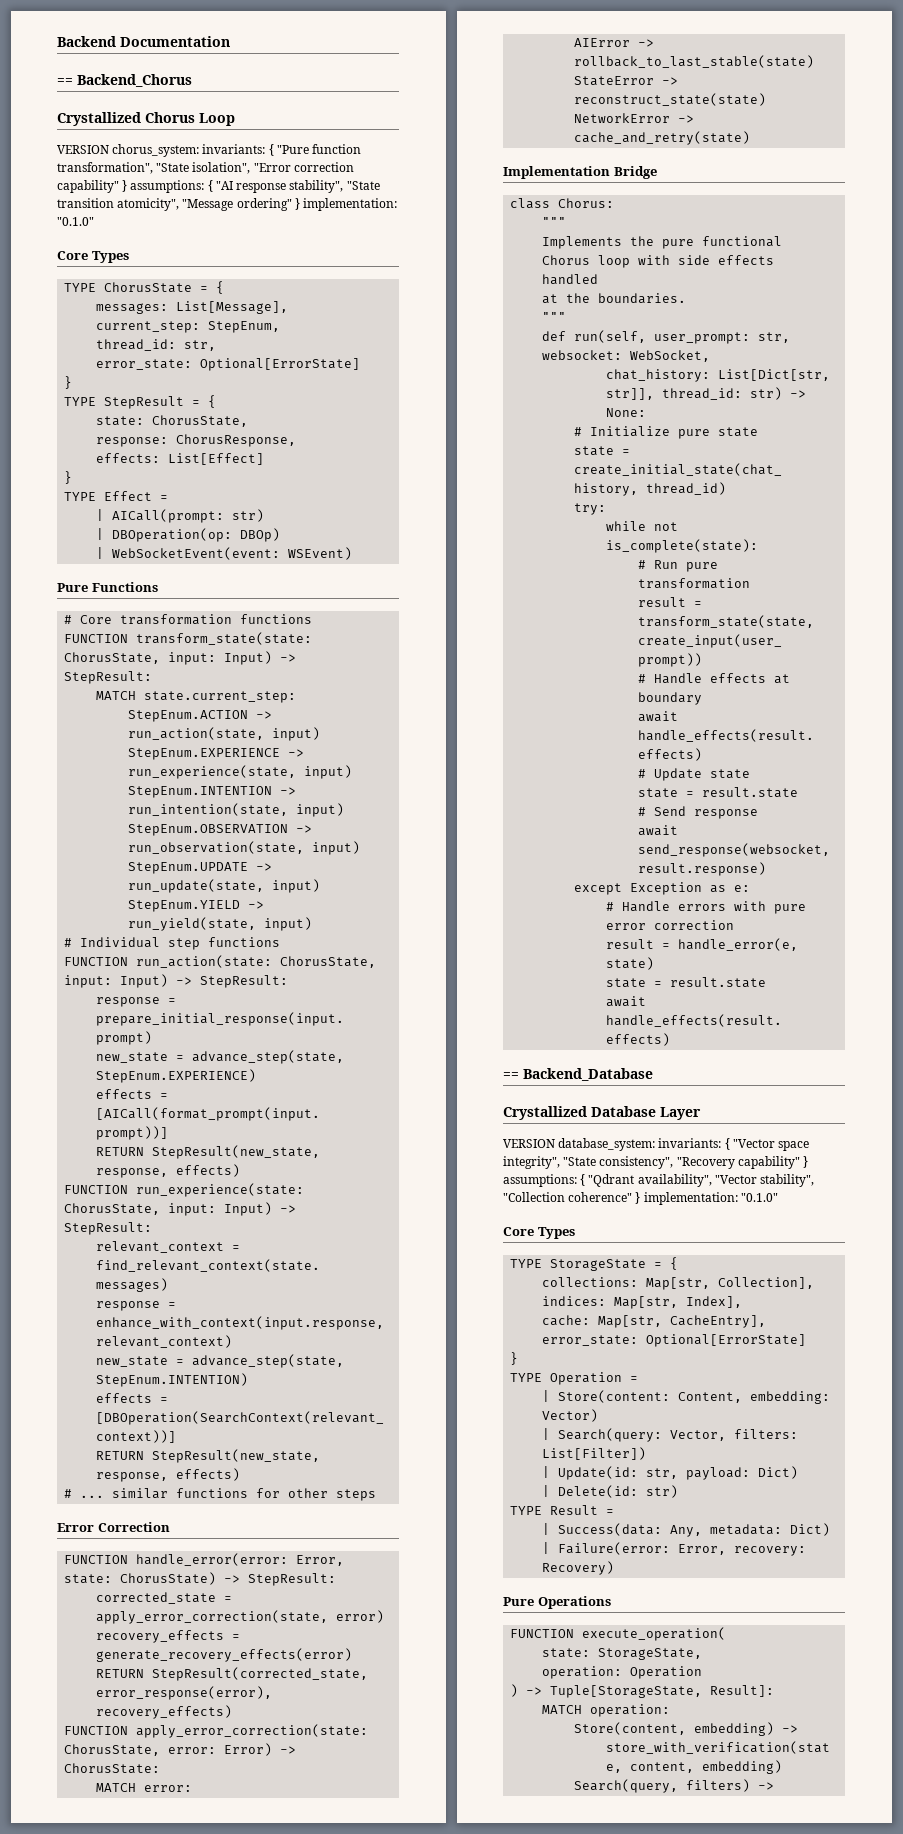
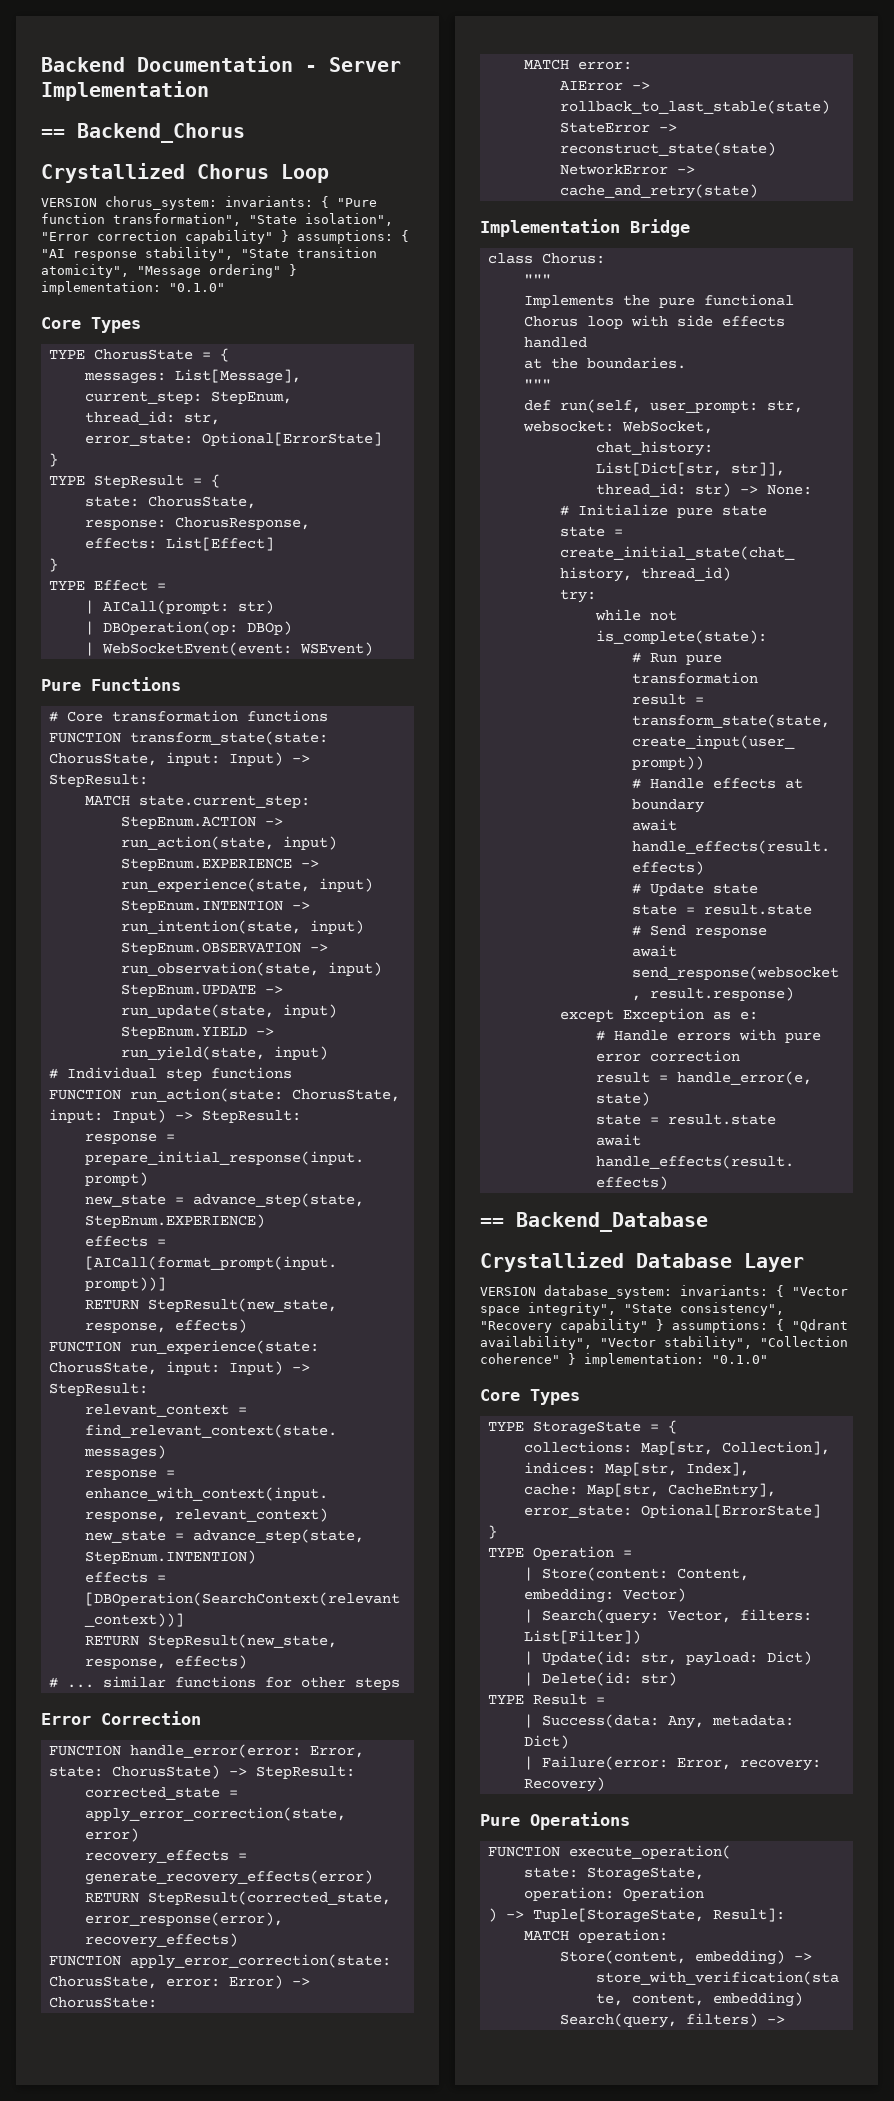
(230, 41) none -> [305,57,401,72] [41,81,209,101] - Server Implementation

